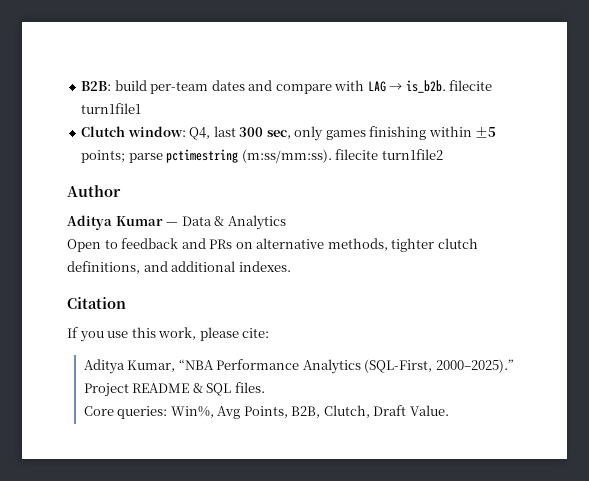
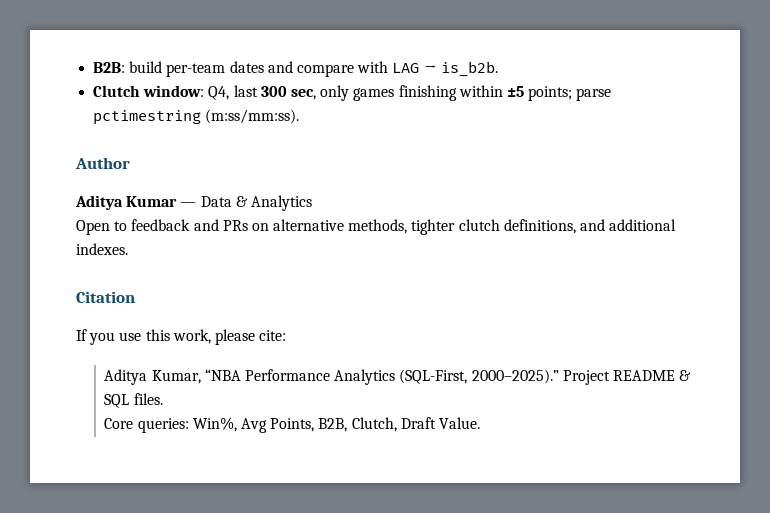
[449,80,493,91] [81,103,142,114] filecite turn1file1 -> (498, 69) none
[335,149,443,160] filecite turn1file2 -> (300, 116) none

